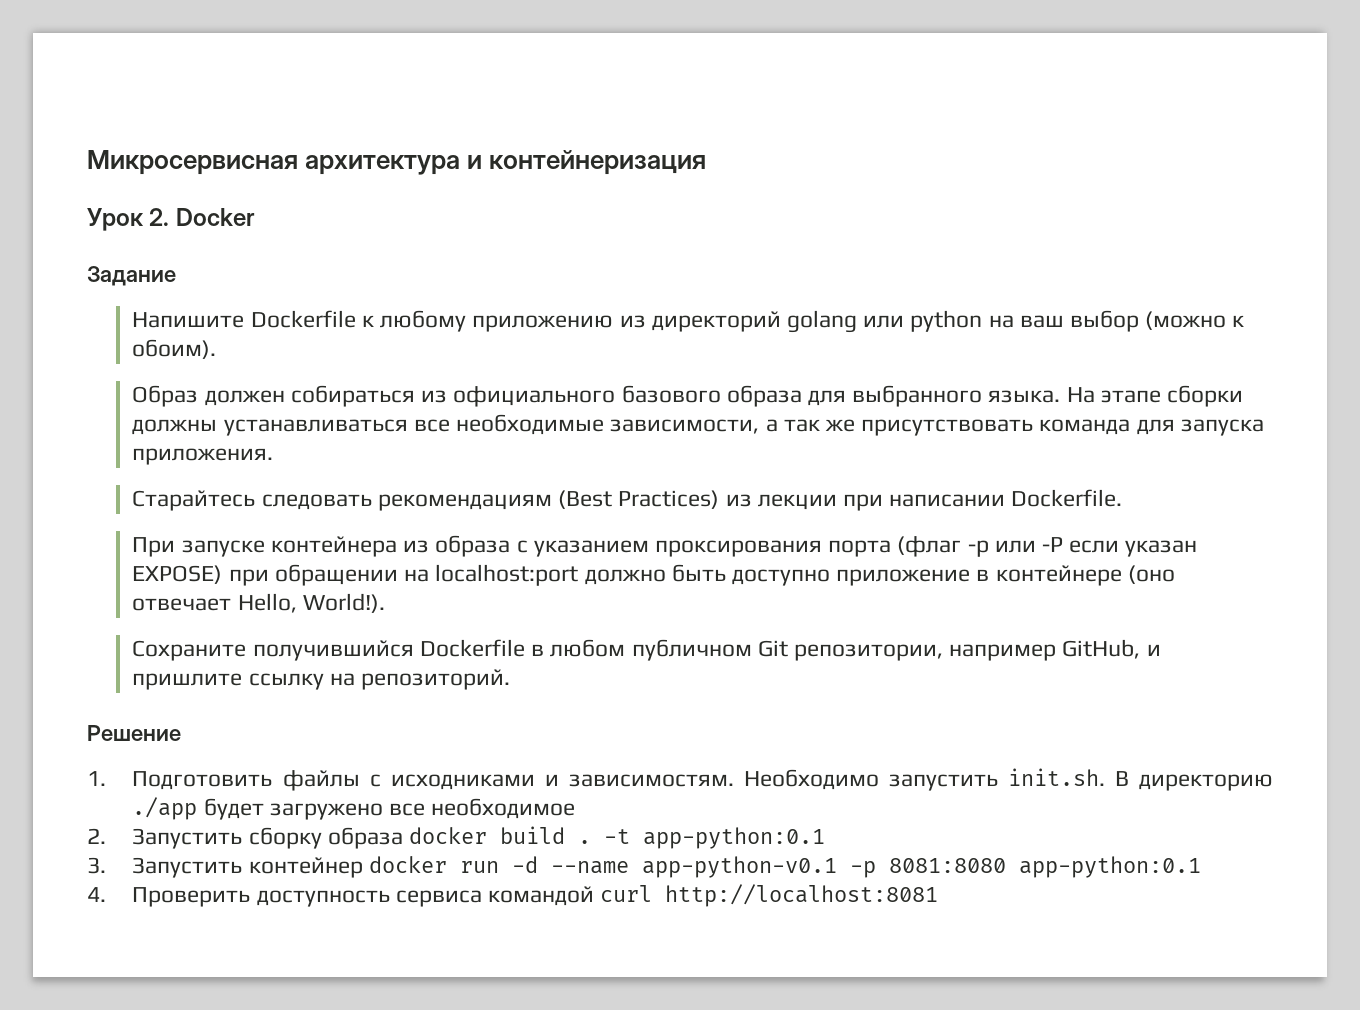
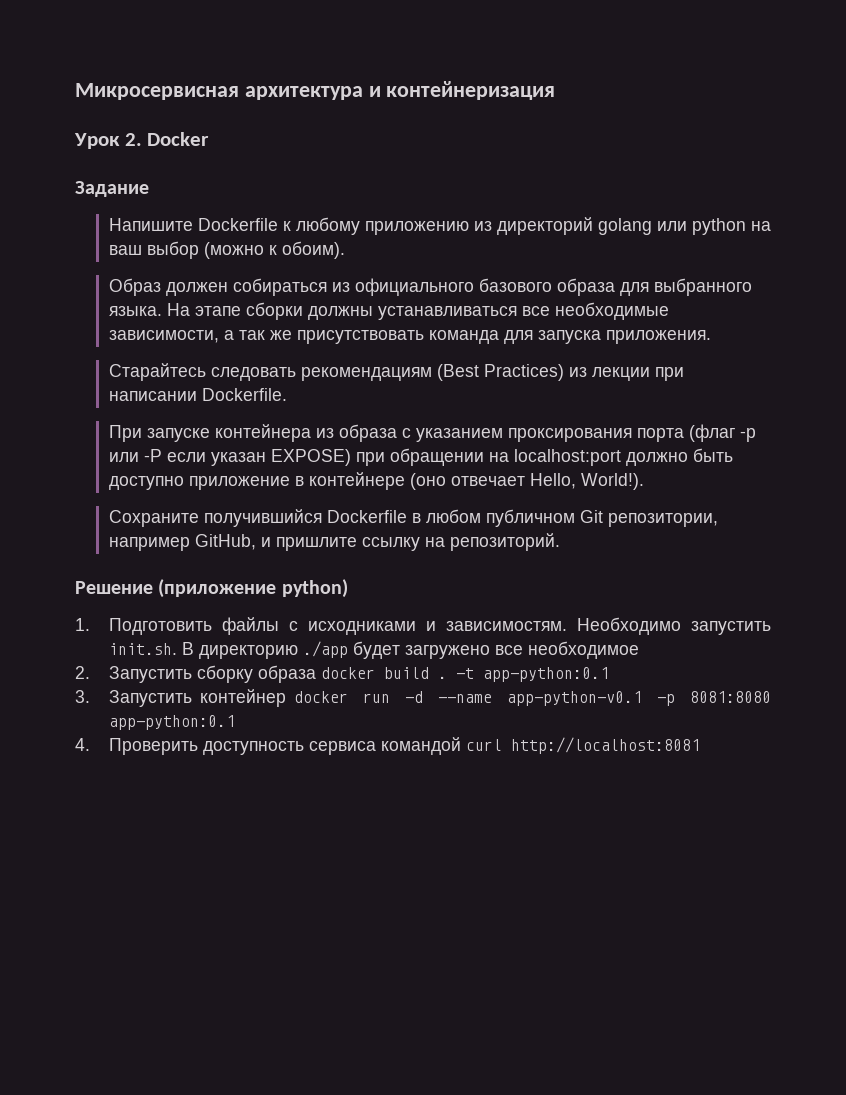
(181, 733) none -> [158,579,348,598] (приложение python)

